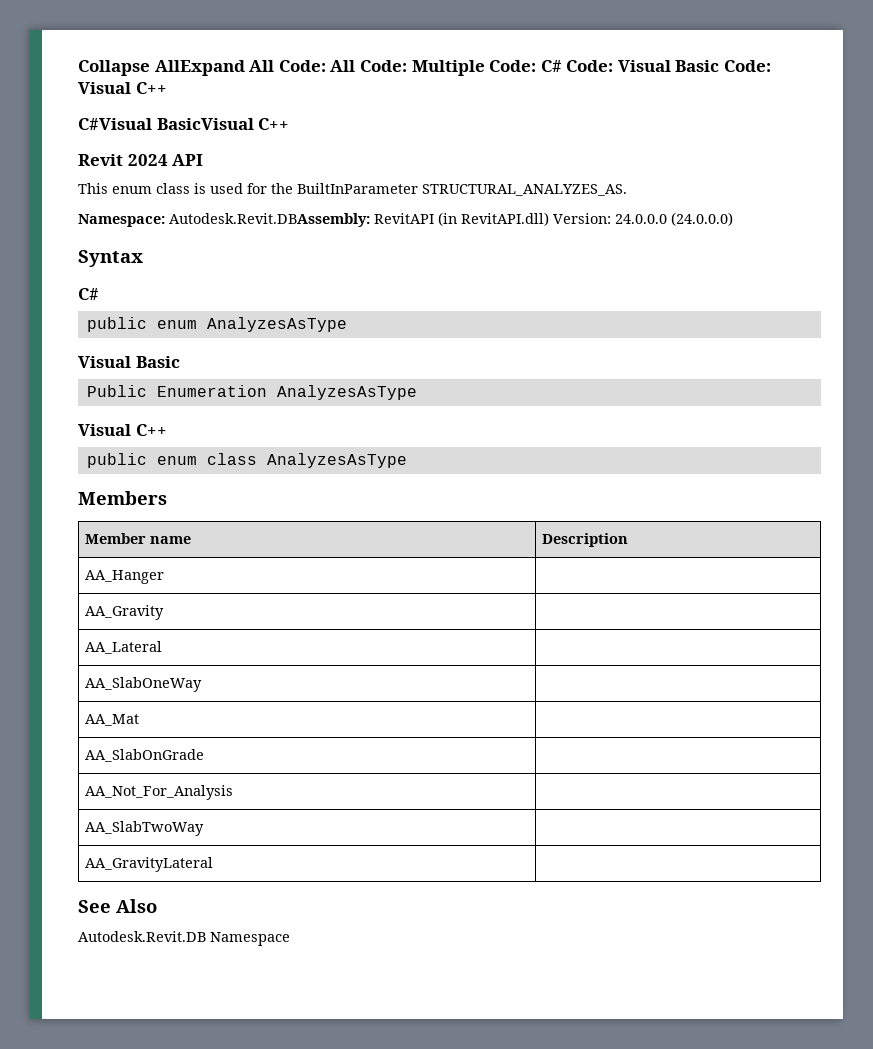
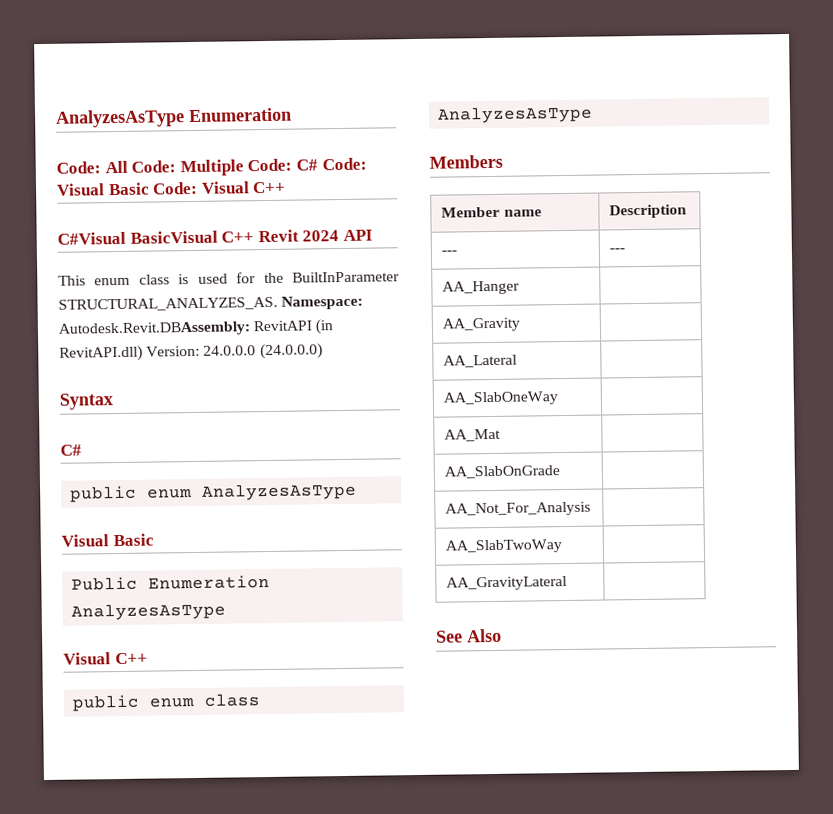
[78,60,275,76] Collapse AllExpand All -> [55,107,292,128] AnalyzesAsType Enumeration //
(290, 124) // -> (255, 237) none
(627, 190) // -> (278, 304) none
(629, 540) none -> [441,250,458,255] [609,248,626,253] // --- | ---
[78,931,290,946] // Autodesk.Revit.DB Namespace -> (502, 635) none

